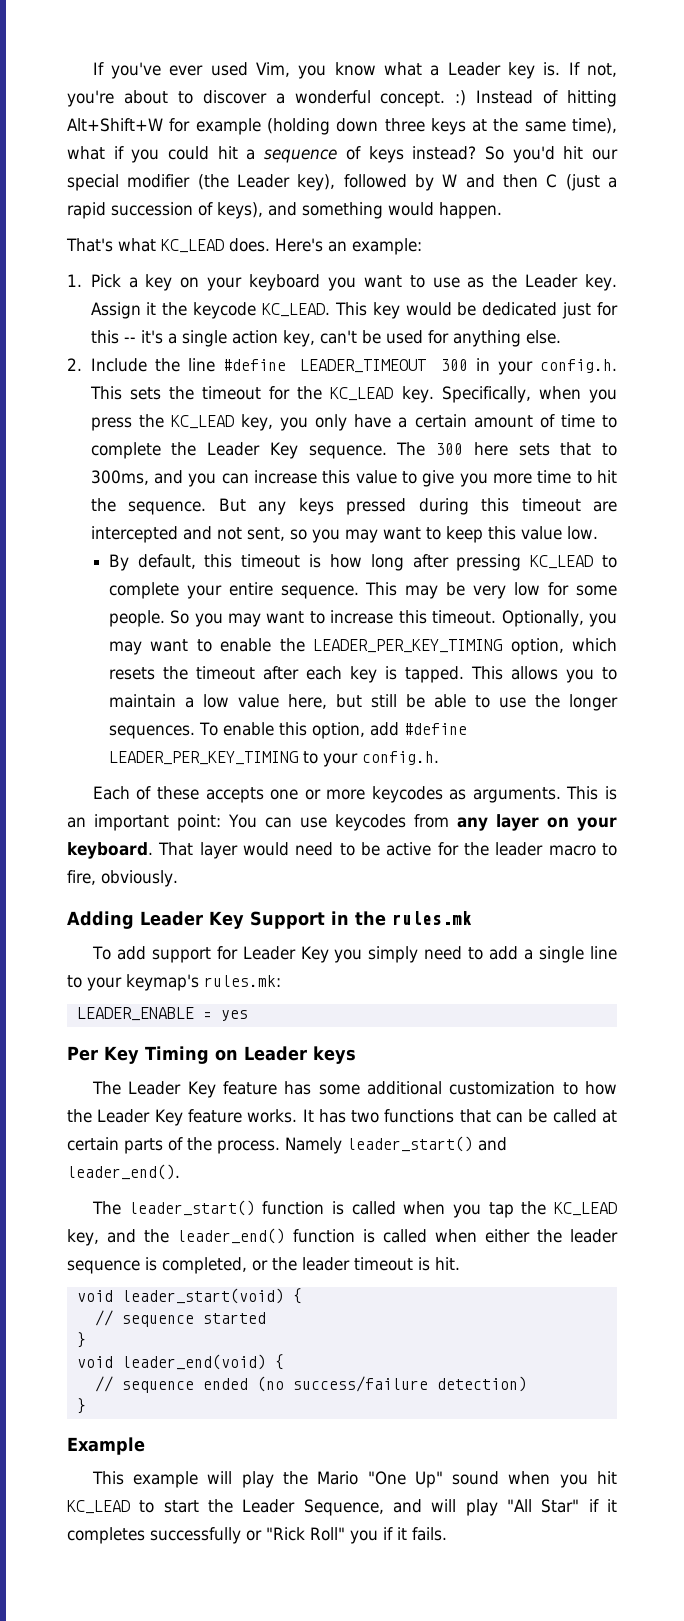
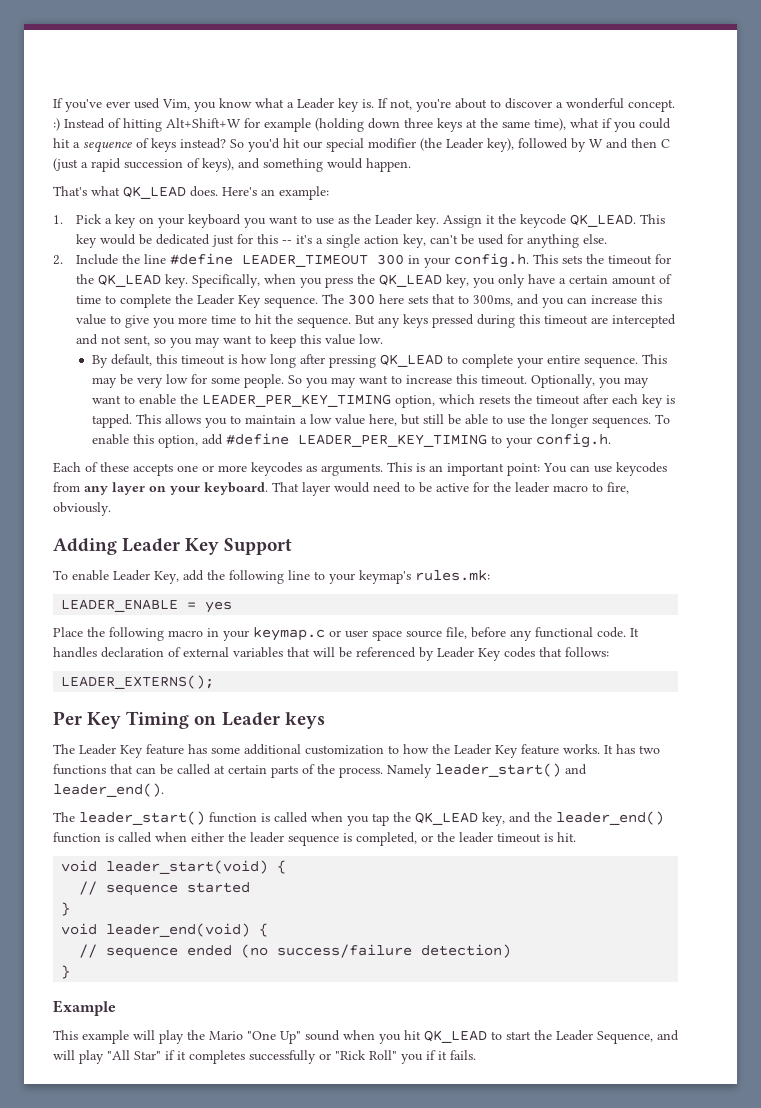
[161,239,224,253] KC_LEAD -> [123,186,186,199] QK_LEAD
[262,303,331,317] KC_LEAD. -> [570,214,637,227] QK_LEAD.
[330,387,394,401] KC_LEAD -> [98,274,162,287] QK_LEAD
[170,415,234,429] KC_LEAD -> [379,274,443,287] QK_LEAD
[530,555,594,569] KC_LEAD -> [379,354,443,367] QK_LEAD
[331,911,472,926] [91,946,585,963] in the rules.mk // To add support for Leader Key you simply need to add a single -> [53,570,284,584] // To enable Leader Key, add the following
(248, 1015) none -> [53,627,639,641] [53,647,609,661] [61,675,215,689] // Place the following macro in your keymap.c or user space source file, before any functional code. It handles declaration of external variables that will be referenced by Leader Key codes that follows: // LEADER_EXTERNS();
[554,1202,618,1216] KC_LEAD -> [415,812,478,825] QK_LEAD
[67,1500,130,1514] KC_LEAD -> [424,1030,487,1043] QK_LEAD

